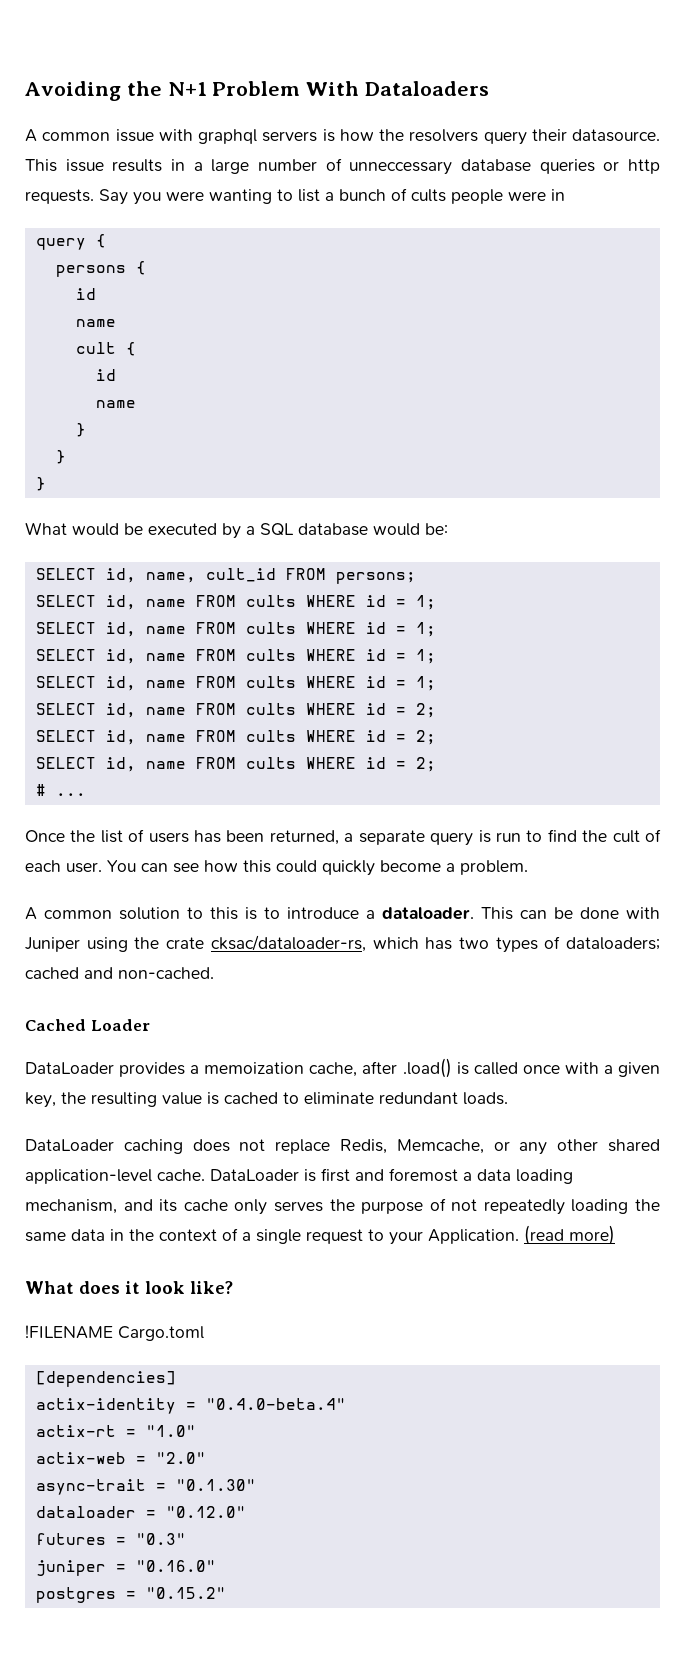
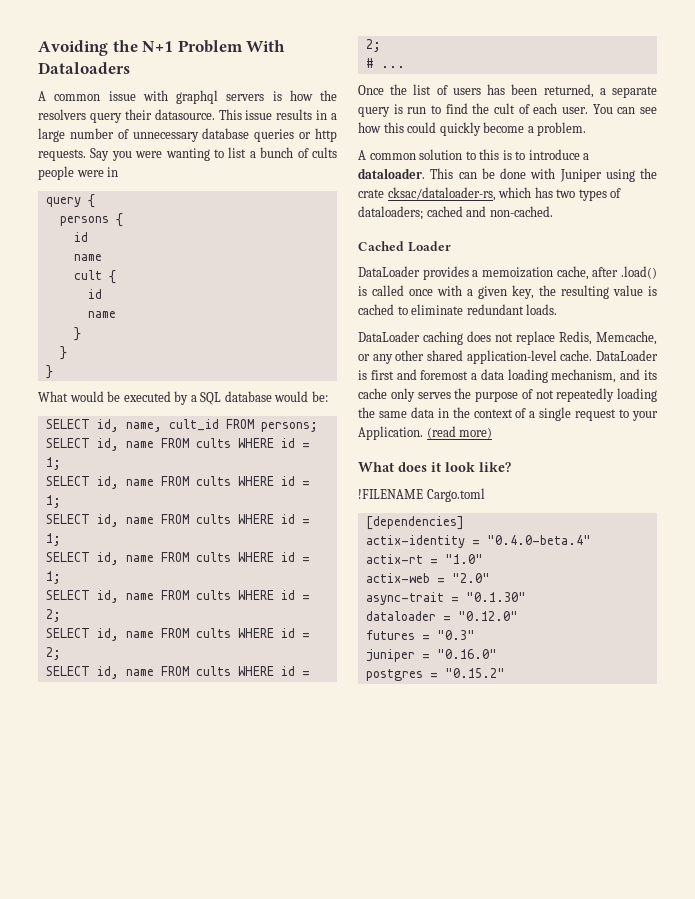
[349,161,453,175] unneccessary -> [132,132,199,142] unnecessary

